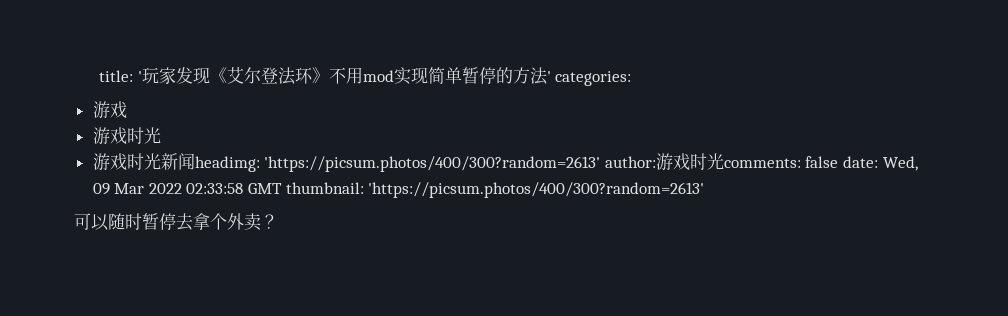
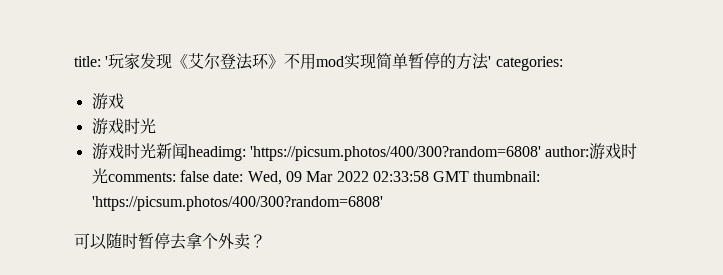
[264,156,601,172] 'https://picsum.photos/400/300?random=2613' -> [249,146,541,161] 'https://picsum.photos/400/300?random=6808'
[368,182,705,198] 'https://picsum.photos/400/300?random=2613' -> [91,196,383,211] 'https://picsum.photos/400/300?random=6808'

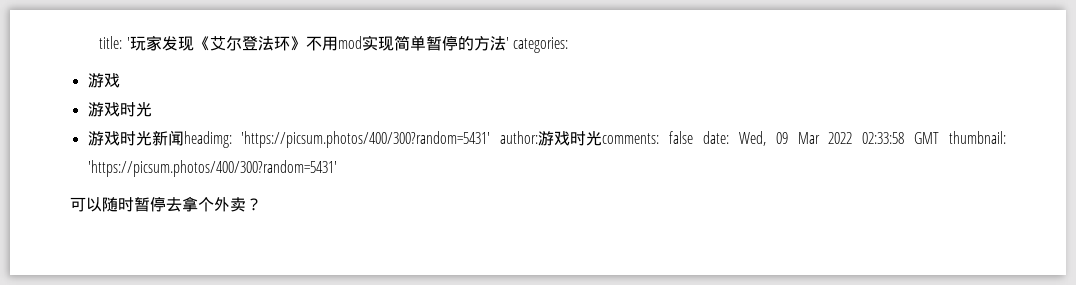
[249,146,541,161] 'https://picsum.photos/400/300?random=6808' -> [241,131,491,148] 'https://picsum.photos/400/300?random=5431'
[91,196,383,211] 'https://picsum.photos/400/300?random=6808' -> [87,160,337,177] 'https://picsum.photos/400/300?random=5431'

